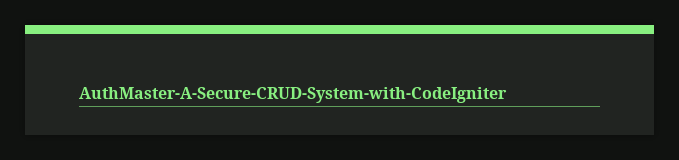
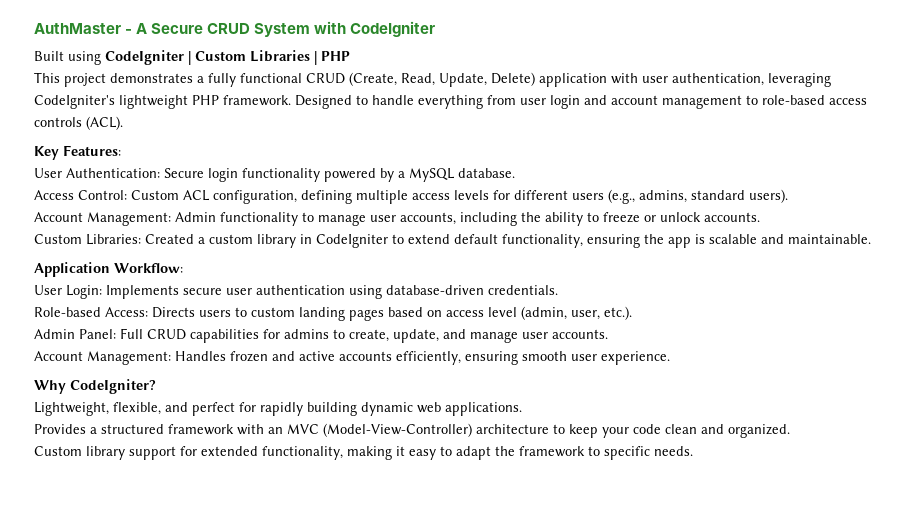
[79,87,507,103] AuthMaster-A-Secure-CRUD-System-with-CodeIgniter -> [34,21,436,37] [34,50,350,65] [34,72,831,87] [34,95,867,109] [34,116,123,130] [34,145,121,160] [34,168,515,182] [34,189,788,204] [34,212,760,226] [34,234,871,248] [34,262,183,277] [34,285,558,299] [34,306,632,321] [34,328,608,343] [34,351,670,365] [34,379,156,394] [34,402,522,416] [34,423,790,438] [34,446,693,460] AuthMaster - A Secure CRUD System with CodeIgniter // Built using CodeIgniter | Custom Libraries | PHP // This project demonstrates a fully functional CRUD (Create, Read, Update, Delete) application with user authentication, leveraging CodeIgniter's lightweight PHP framework. Designed to handle everything from user login and account management to role-based access controls (ACL). // Key Features: // User Authentication: Secure login functionality powered by a MySQL database. // Access Control: Custom ACL configuration, defining multiple access levels for different users (e.g., admins, standard users). // Account Management: Admin functionality to manage user accounts, including the ability to freeze or unlock accounts. // Custom Libraries: Created a custom library in CodeIgniter to extend default functionality, ensuring the app is scalable and maintainable. // Application Workflow: // User Login: Implements secure user authentication using database-driven credentials. // Role-based Access: Directs users to custom landing pages based on access level (admin, user, etc.). // Admin Panel: Full CRUD capabilities for admins to create, update, and manage user accounts. // Account Management: Handles frozen and active accounts efficiently, ensuring smooth user experience. // Why CodeIgniter? // Lightweight, flexible, and perfect for rapidly building dynamic web applications. // Provides a structured framework with an MVC (Model-View-Controller) architecture to keep your code clean and organized. // Custom library support for extended functionality, making it easy to adapt the framework to specific needs.

